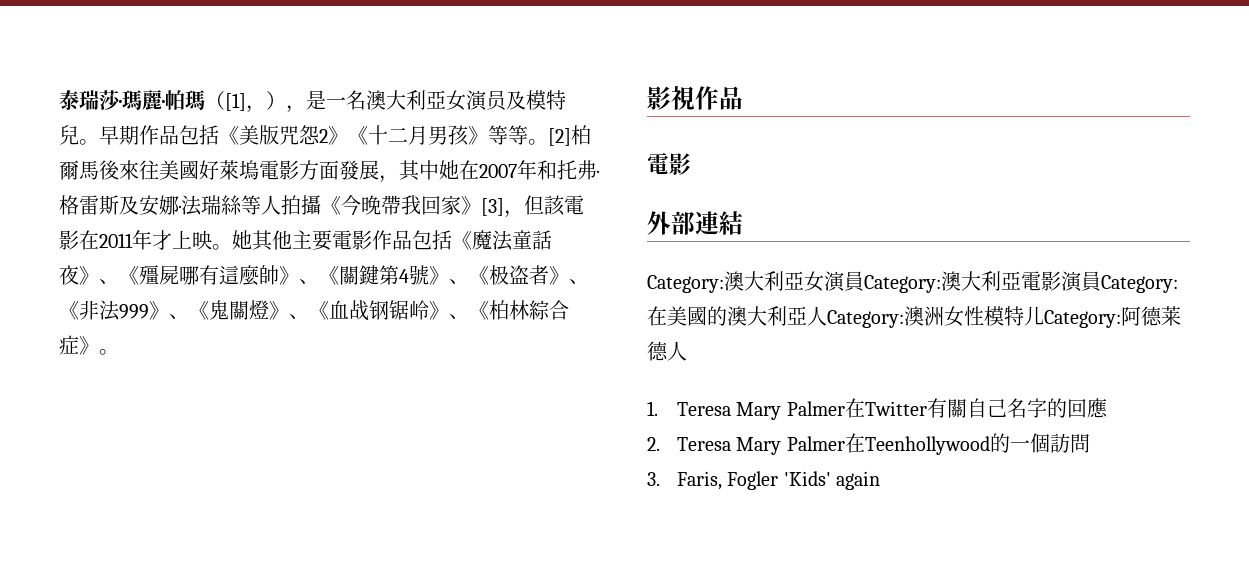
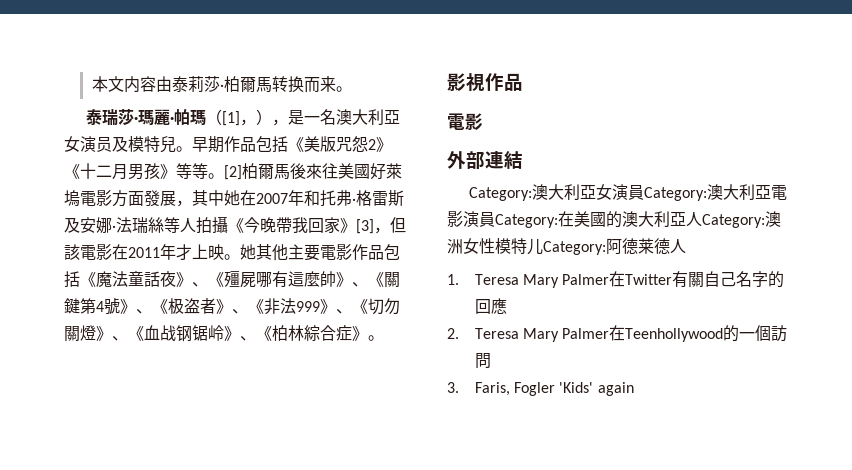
(59, 100) none -> [91,76,352,93] 本文内容由泰莉莎·柏爾馬转换而来。 //
[209,300,229,320] 鬼 -> [368,298,400,315] 切勿

